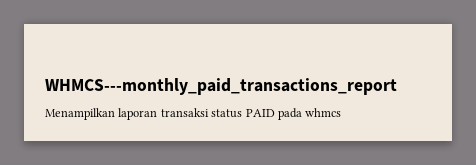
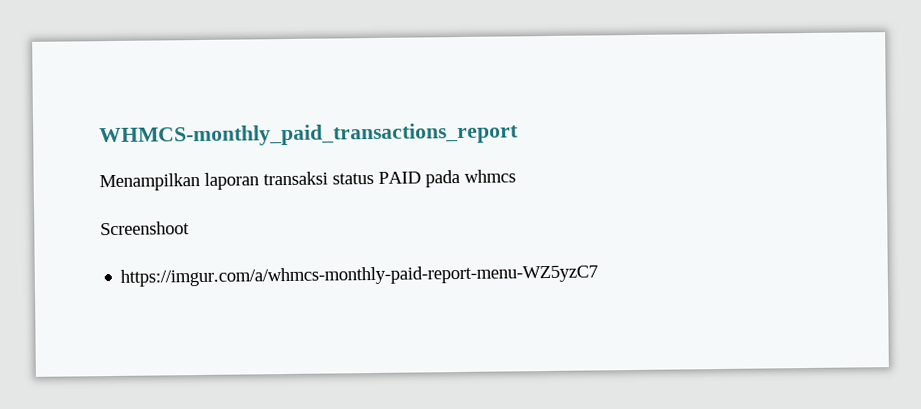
[45,78,397,95] WHMCS---monthly_paid_transactions_report -> [99,122,519,148] WHMCS-monthly_paid_transactions_report
(342, 112) none -> [100,221,190,236] [120,264,599,287] // Screenshoot // https://imgur.com/a/whmcs-monthly-paid-report-menu-WZ5yzC7

